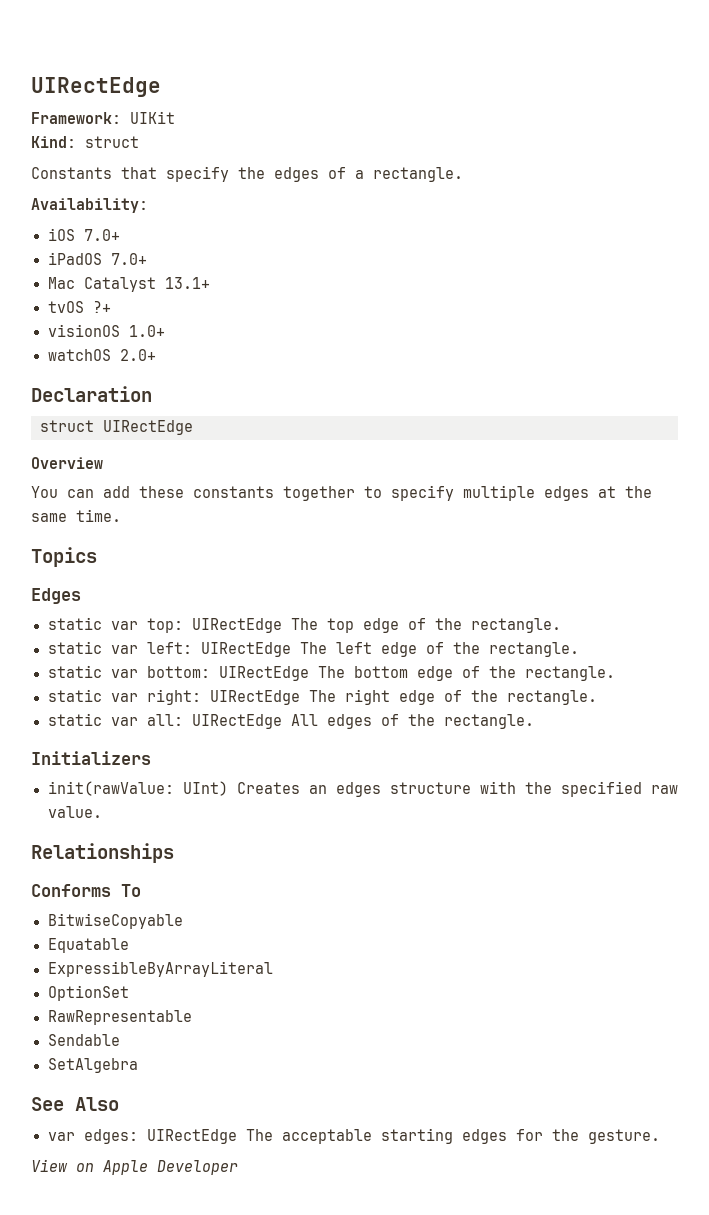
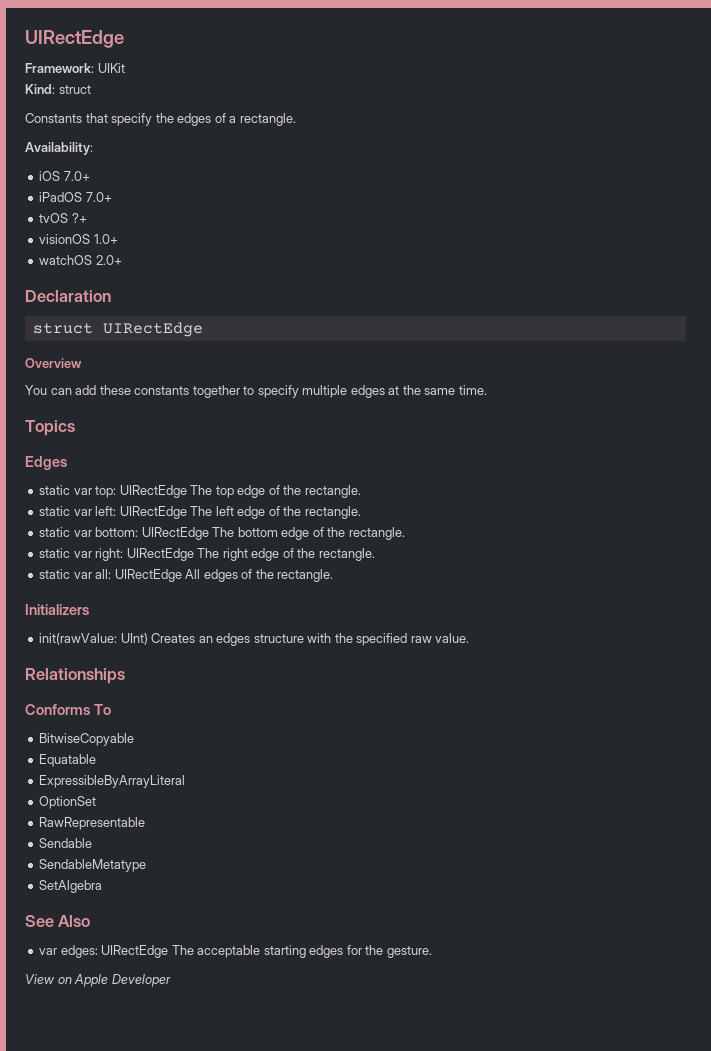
[47,277,210,292] // Mac Catalyst 13.1+ -> (112, 197) none
(120, 1040) none -> [39,859,147,872] // SendableMetatype

